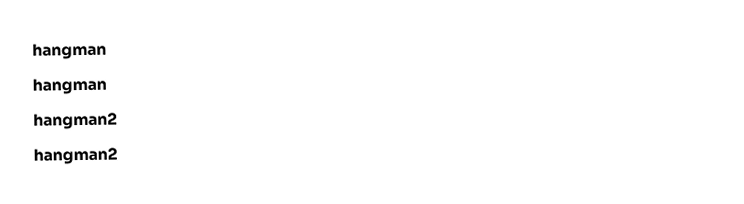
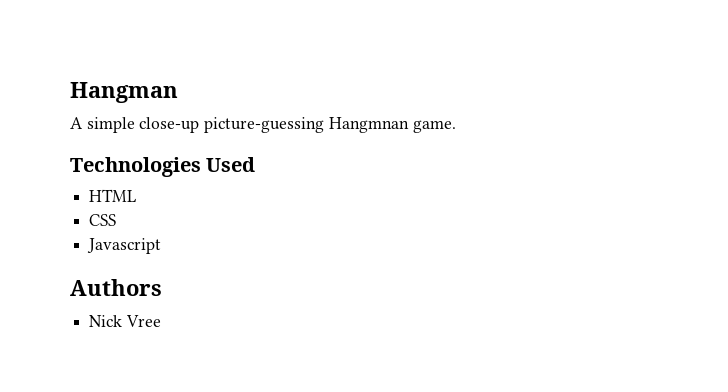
[32,42,107,60] [32,77,107,95] [33,112,118,130] [33,147,118,165] hangman // hangman // hangman2 // hangman2 -> [70,82,178,103] [70,117,456,133] [70,157,256,177] [89,189,137,202] [89,214,117,226] [87,238,162,254] [70,279,162,296] [89,315,161,327] Hangman // A simple close-up picture-guessing Hangmnan game. // Technologies Used // HTML // CSS // Javascript // Authors // Nick Vree

